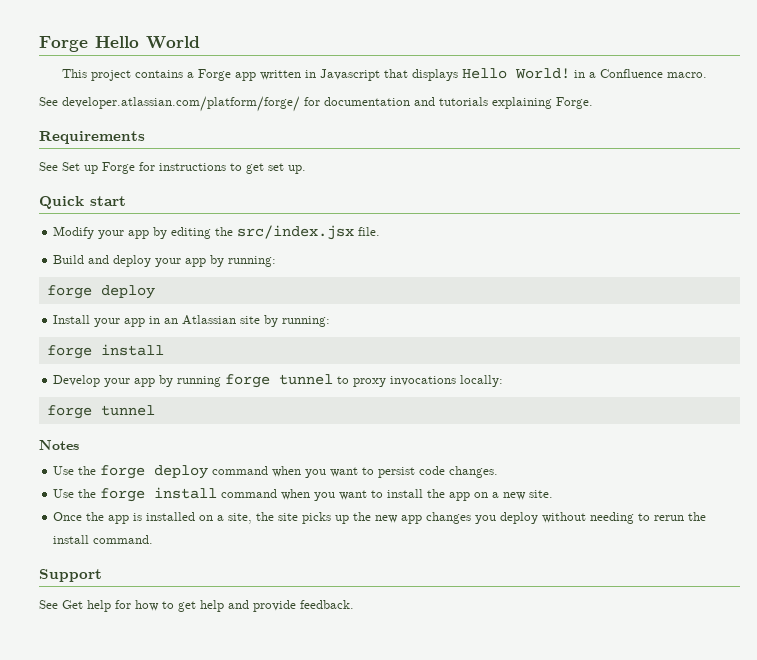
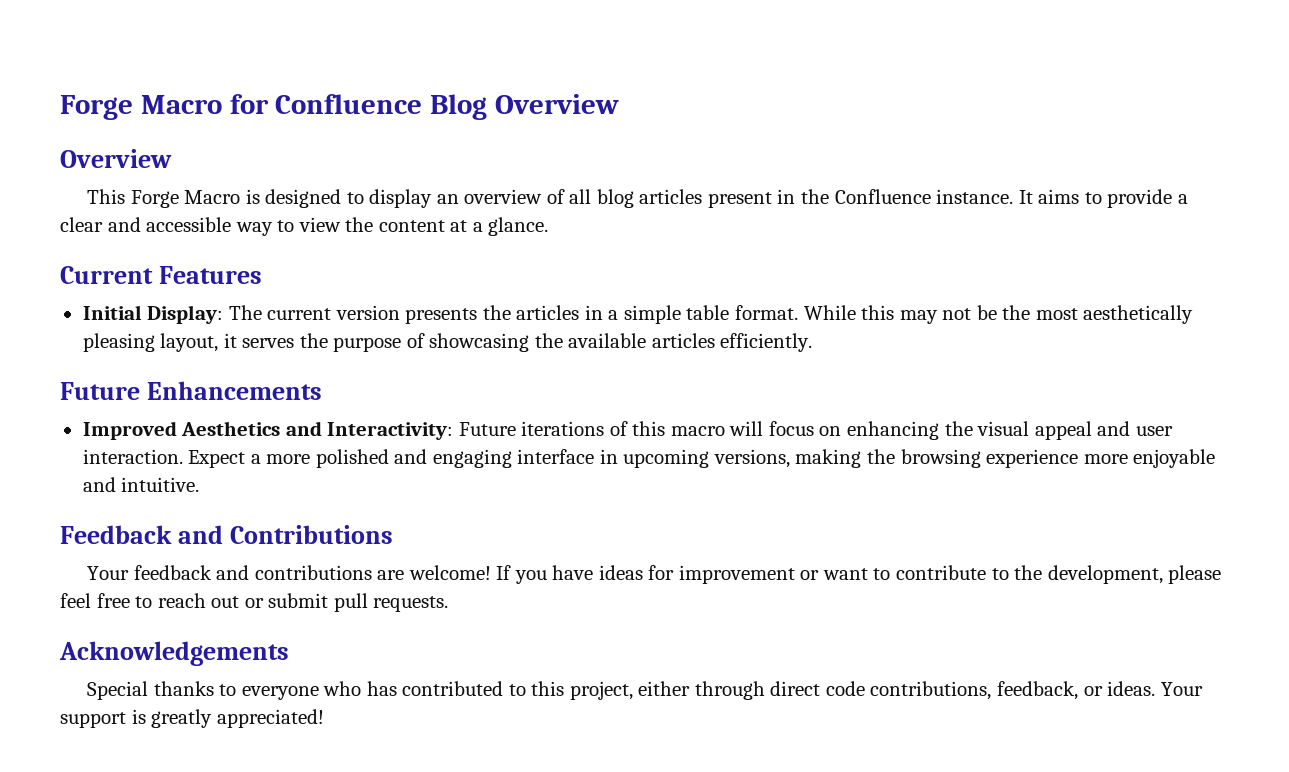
[39,36,200,52] [62,68,708,81] [39,96,593,112] [39,131,145,144] [39,162,306,174] [39,196,126,209] [53,225,381,240] [53,255,277,267] [46,285,155,299] [53,315,331,327] [46,344,164,359] [53,374,504,388] [46,405,155,419] [39,440,79,450] [53,465,499,479] [53,487,554,502] [53,512,707,524] [53,535,154,544] [39,569,102,582] [39,600,354,612] Forge Hello World // This project contains a Forge app written in Javascript that displays Hello World! in a Confluence macro. // See developer.atlassian.com/platform/forge/ for documentation and tutorials explaining Forge. // Requirements // See Set up Forge for instructions to get set up. // Quick start // Modify your app by editing the src/index.jsx file. // Build and deploy your app by running: // forge deploy // Install your app in an Atlassian site by running: // forge install // Develop your app by running forge tunnel to proxy invocations locally: // forge tunnel // Notes // Use the forge deploy command when you want to persist code changes. // Use the forge install command when you want to install the app on a new site. // Once the app is installed on a site, the site picks up the new app changes you deploy without needing to rerun the install command. // Support // See Get help for how to get help and provide feedback. -> [60,94,620,120] [60,149,172,168] [86,189,1188,208] [60,217,549,236] [60,266,262,284] [82,305,1194,324] [82,333,813,352] [60,381,322,400] [82,421,1173,440] [82,449,1216,468] [82,477,200,492] [60,525,393,544] [86,565,1222,584] [60,593,449,612] [59,641,289,666] [86,681,1203,700] [60,709,324,728] Forge Macro for Confluence Blog Overview // Overview // This Forge Macro is designed to display an overview of all blog articles present in the Confluence instance. It aims to provide a clear and accessible way to view the content at a glance. // Current Features // Initial Display: The current version presents the articles in a simple table format. While this may not be the most aesthetically pleasing layout, it serves the purpose of showcasing the available articles efficiently. // Future Enhancements // Improved Aesthetics and Interactivity: Future iterations of this macro will focus on enhancing the visual appeal and user interaction. Expect a more polished and engaging interface in upcoming versions, making the browsing experience more enjoyable and intuitive. // Feedback and Contributions // Your feedback and contributions are welcome! If you have ideas for improvement or want to contribute to the development, please feel free to reach out or submit pull requests. // Acknowledgements // Special thanks to everyone who has contributed to this project, either through direct code contributions, feedback, or ideas. Your support is greatly appreciated!

